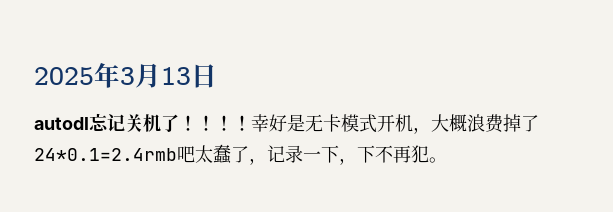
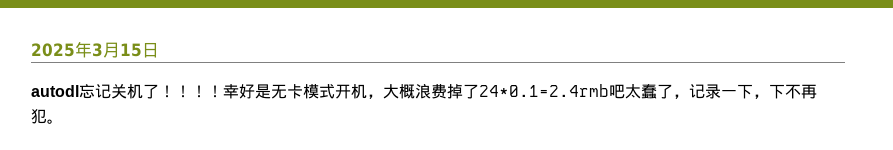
[161,67,191,85] 13 -> [120,43,142,57] 15

